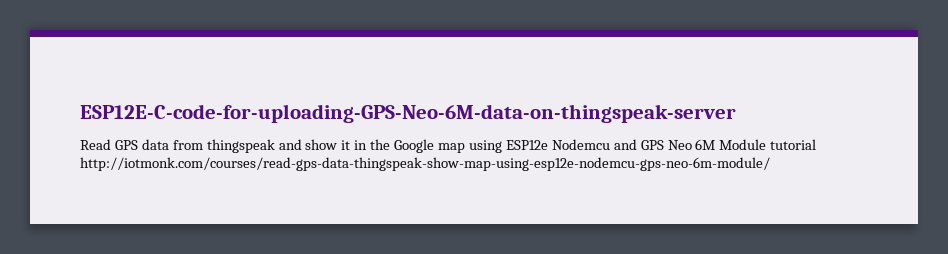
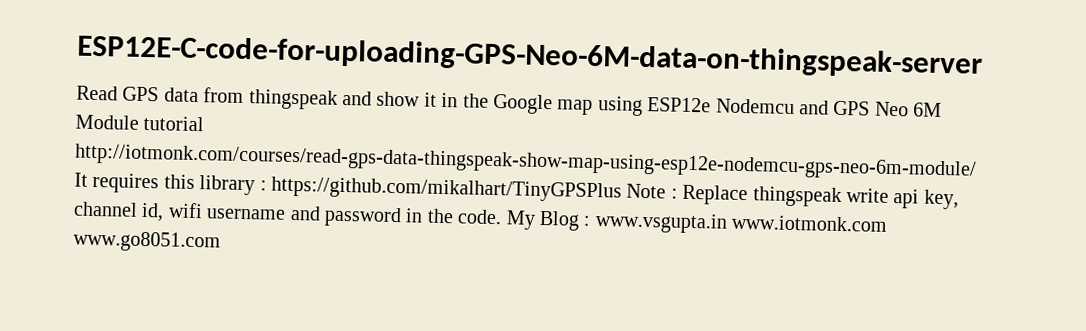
(770, 164) none -> [74,172,959,210] [73,201,889,234] [73,230,221,253] It requires this library : https://github.com/mikalhart/TinyGPSPlus Note : Replace thingspeak write api key, channel id, wifi username and password in the code. My Blog : www.vsgupta.in www.iotmonk.com www.go8051.com

